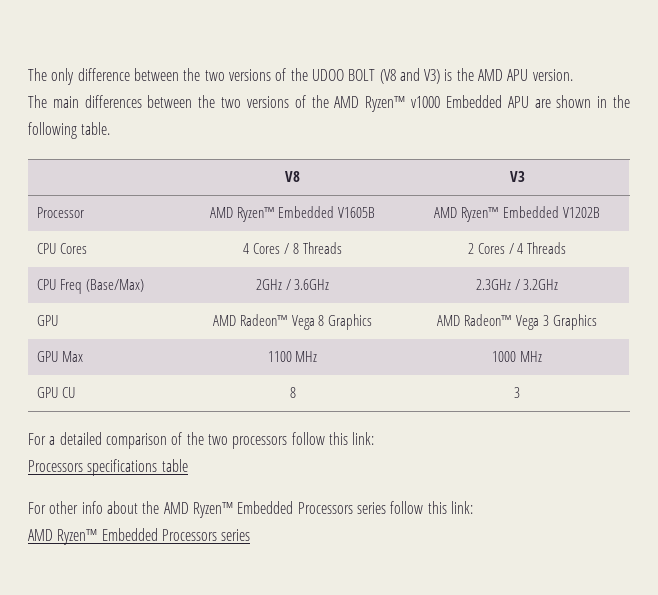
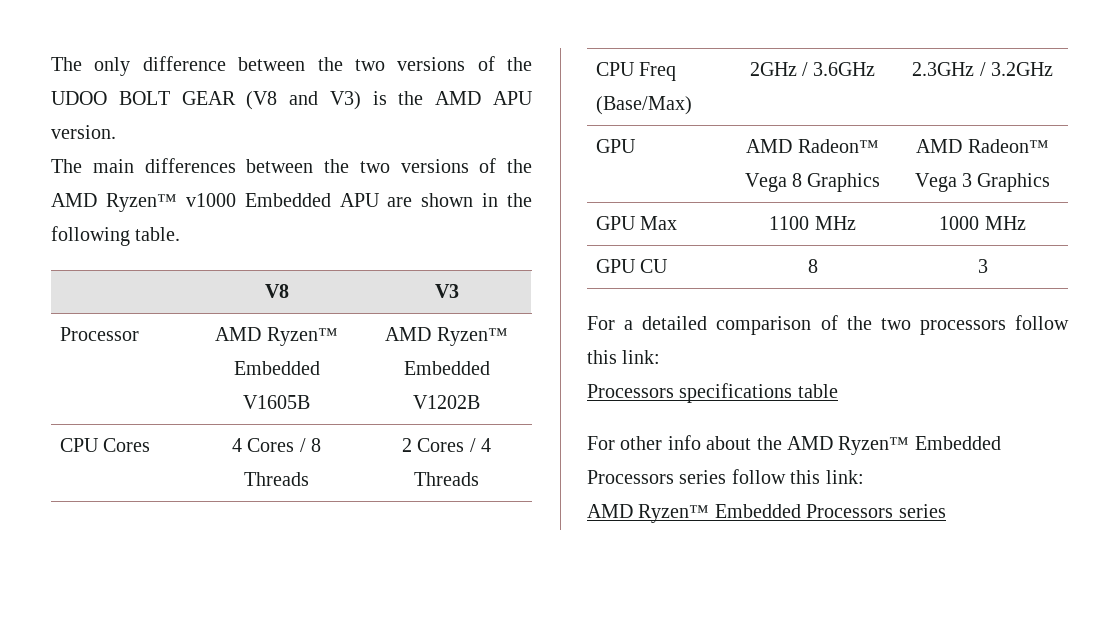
(376, 75) none -> [181,91,236,105] GEAR

